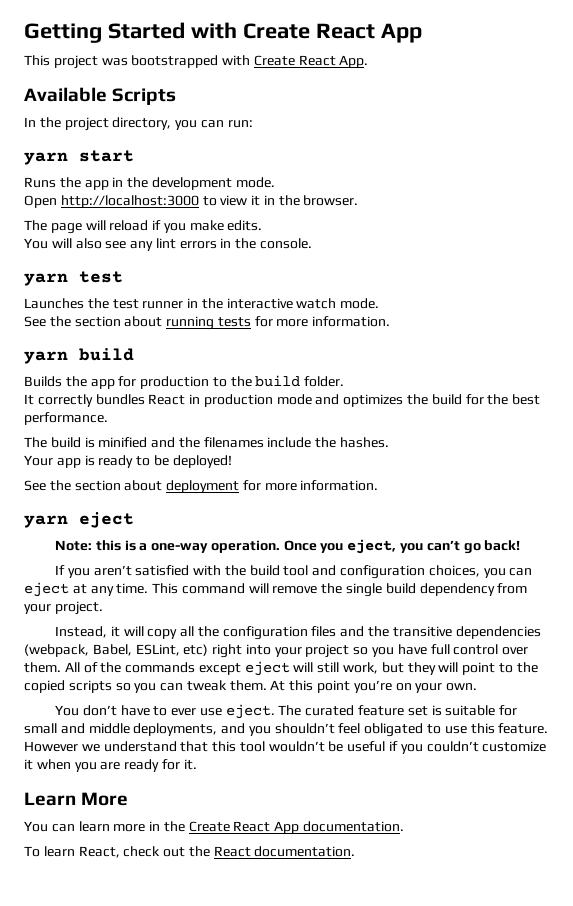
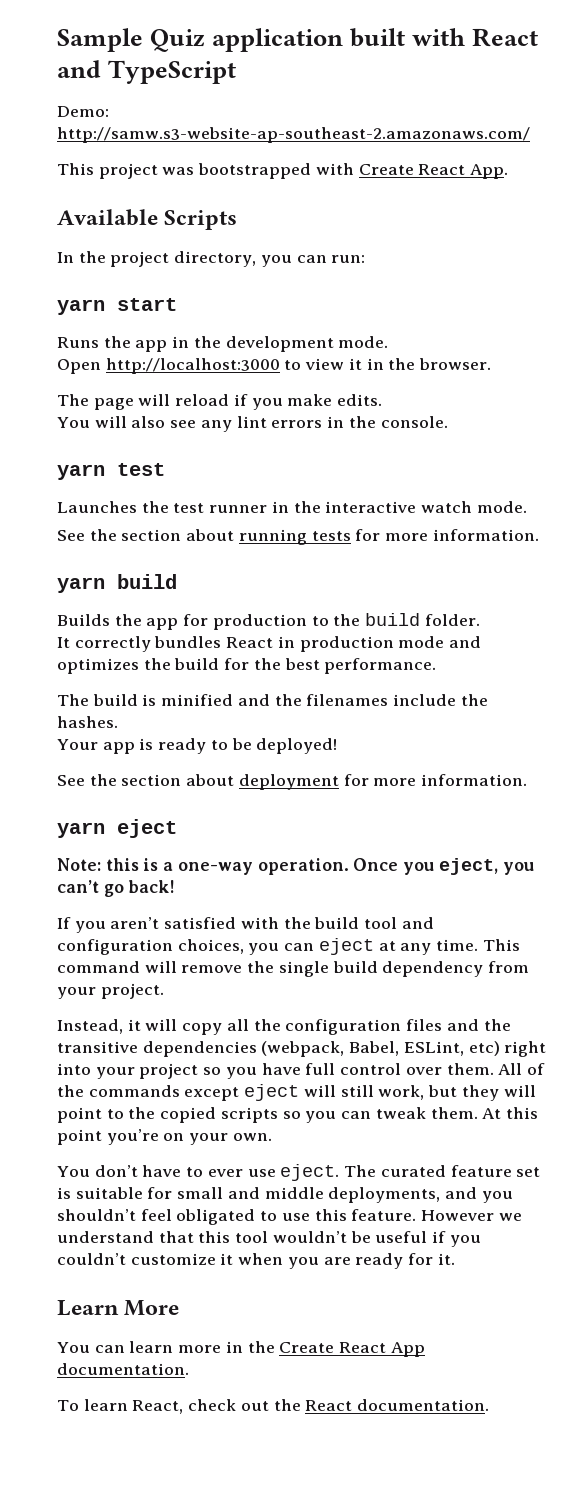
[24,22,422,43] Getting Started with Create React App -> [57,28,539,52] [57,60,237,84] [57,106,109,117] [57,127,530,143] Sample Quiz application built with React and TypeScript // Demo: http://samw.s3-website-ap-southeast-2.amazonaws.com/

